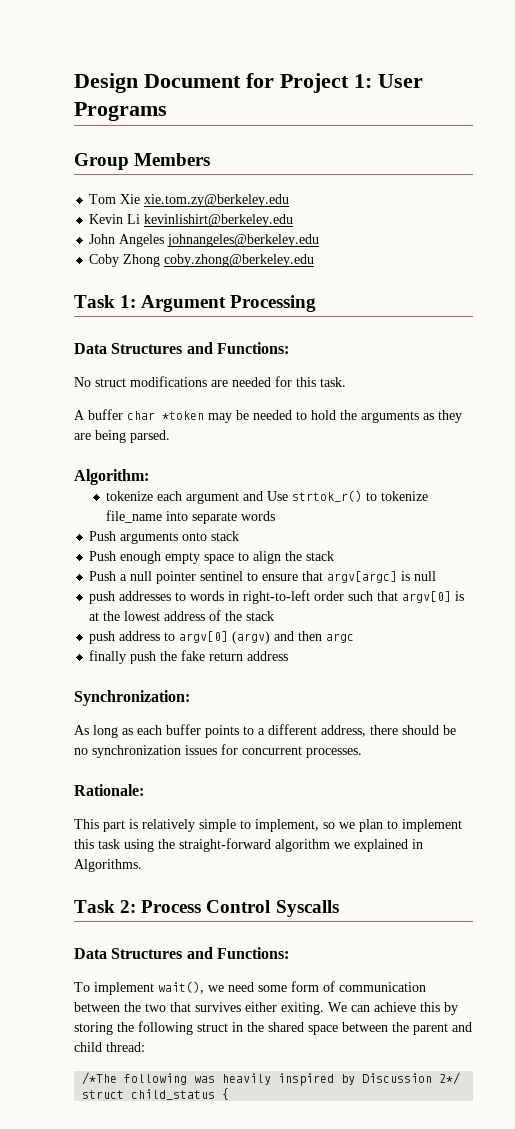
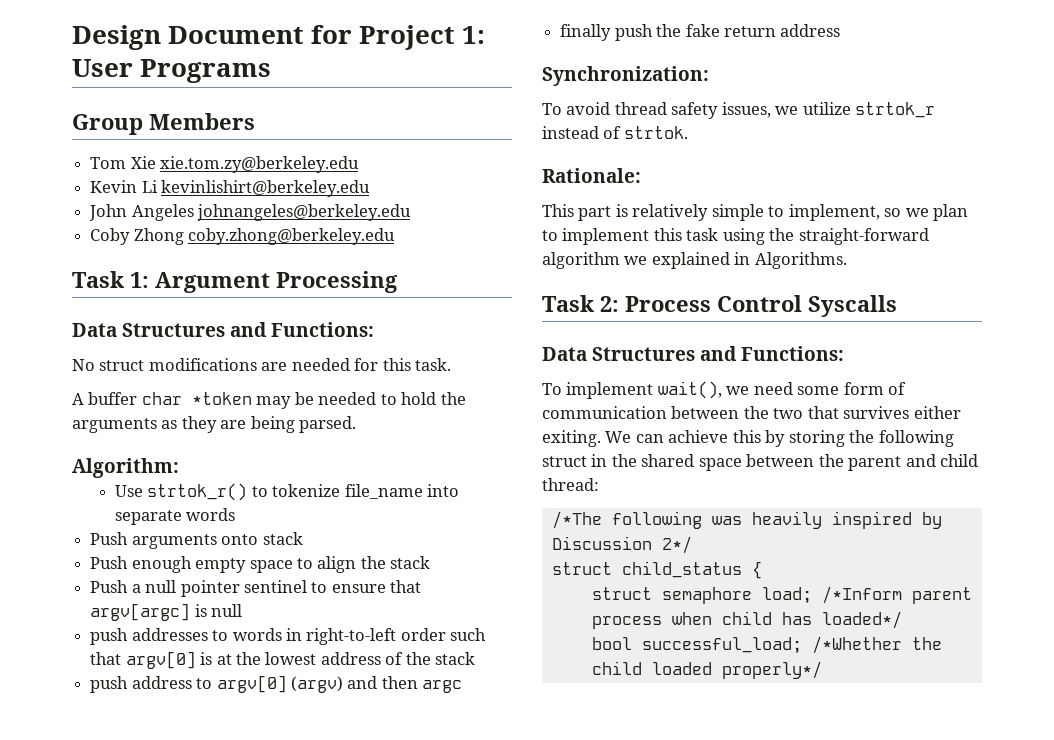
[106,491,264,504] tokenize each argument and -> (179, 468) none
[74,724,456,738] [74,744,362,758] As long as each buffer points to a different address, there should be no synchronization issues for concurrent processes. -> [542,102,936,119] [542,126,688,139] To avoid thread safety issues, we utilize strtok_r instead of strtok.
(230, 1094) none -> [591,586,972,604] [591,611,902,629] [591,636,942,654] [591,661,822,679] // struct semaphore load; /*Inform parent process when child has loaded*/ // bool successful_load; /*Whether the child loaded properly*/

